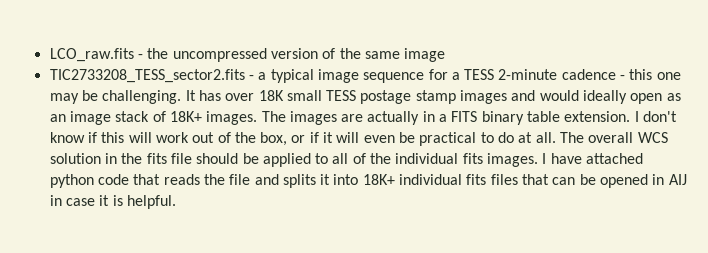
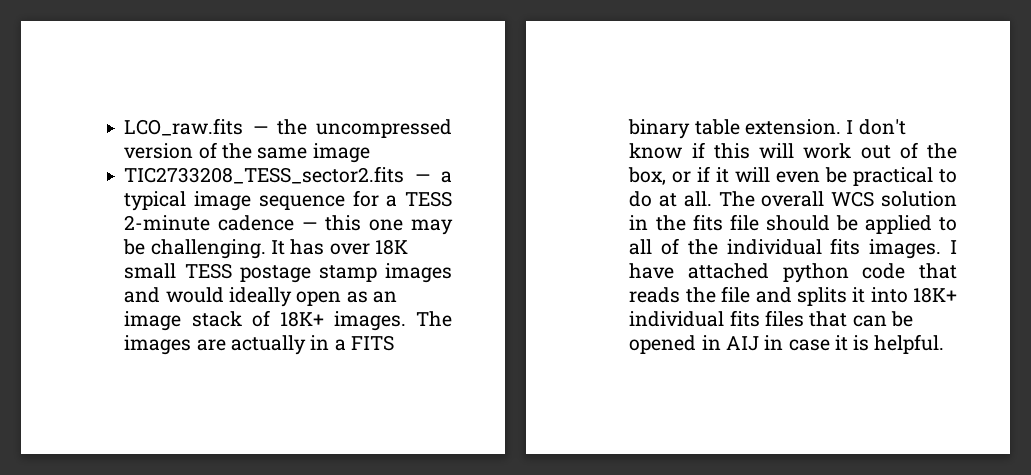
[137,54,143,59] - -> [252,126,268,134] —
[248,75,254,80] - -> [415,174,431,182] —
[620,75,626,80] - -> [302,222,318,230] —

